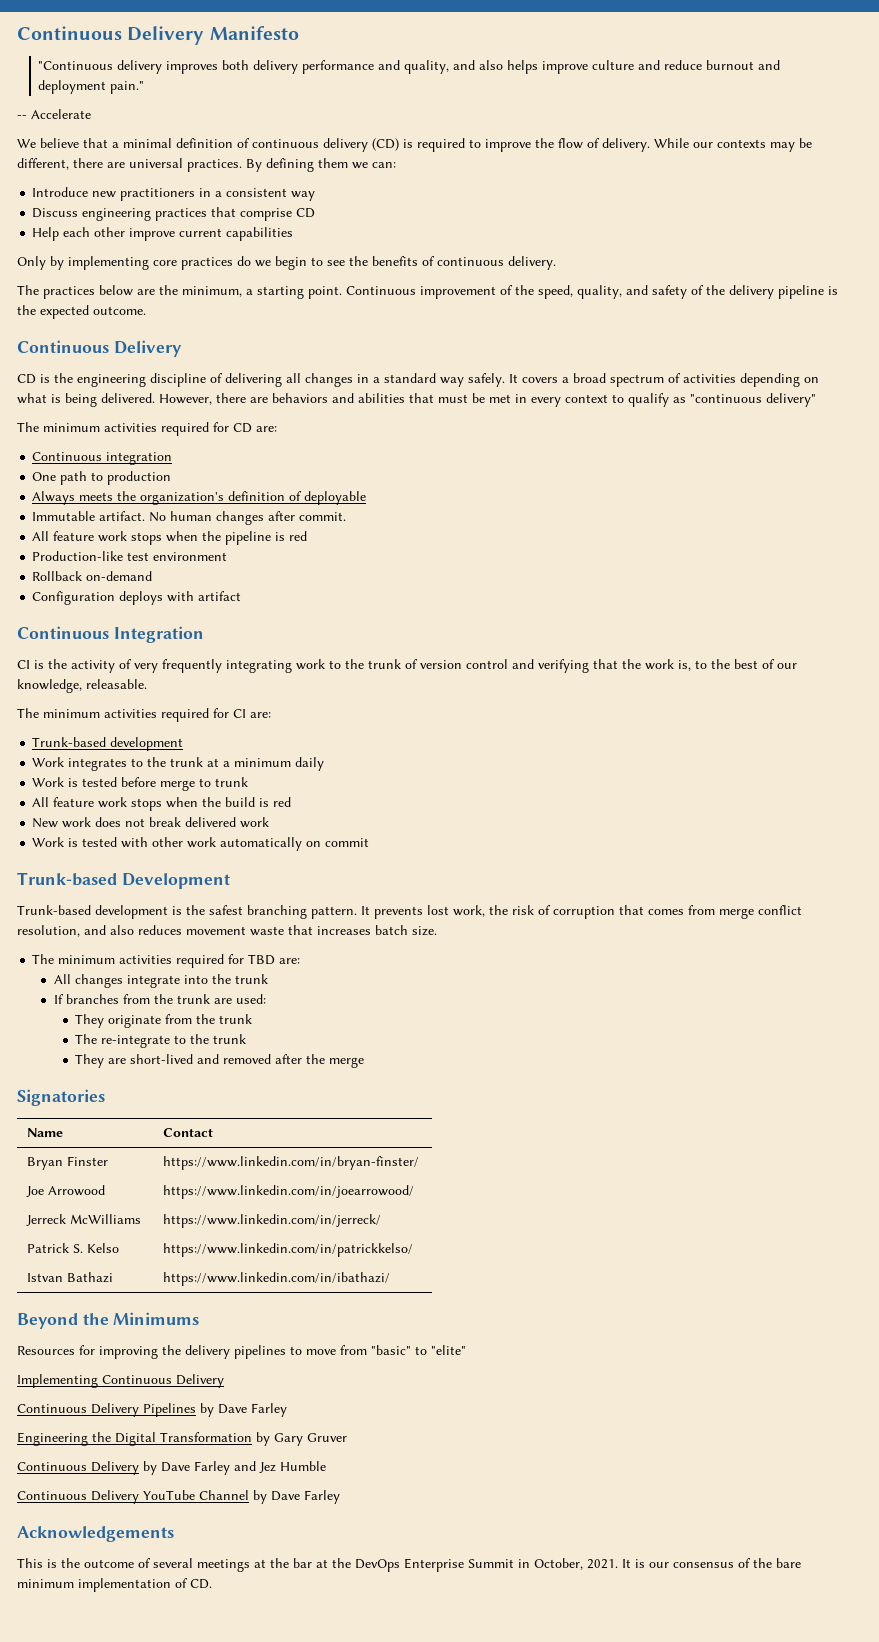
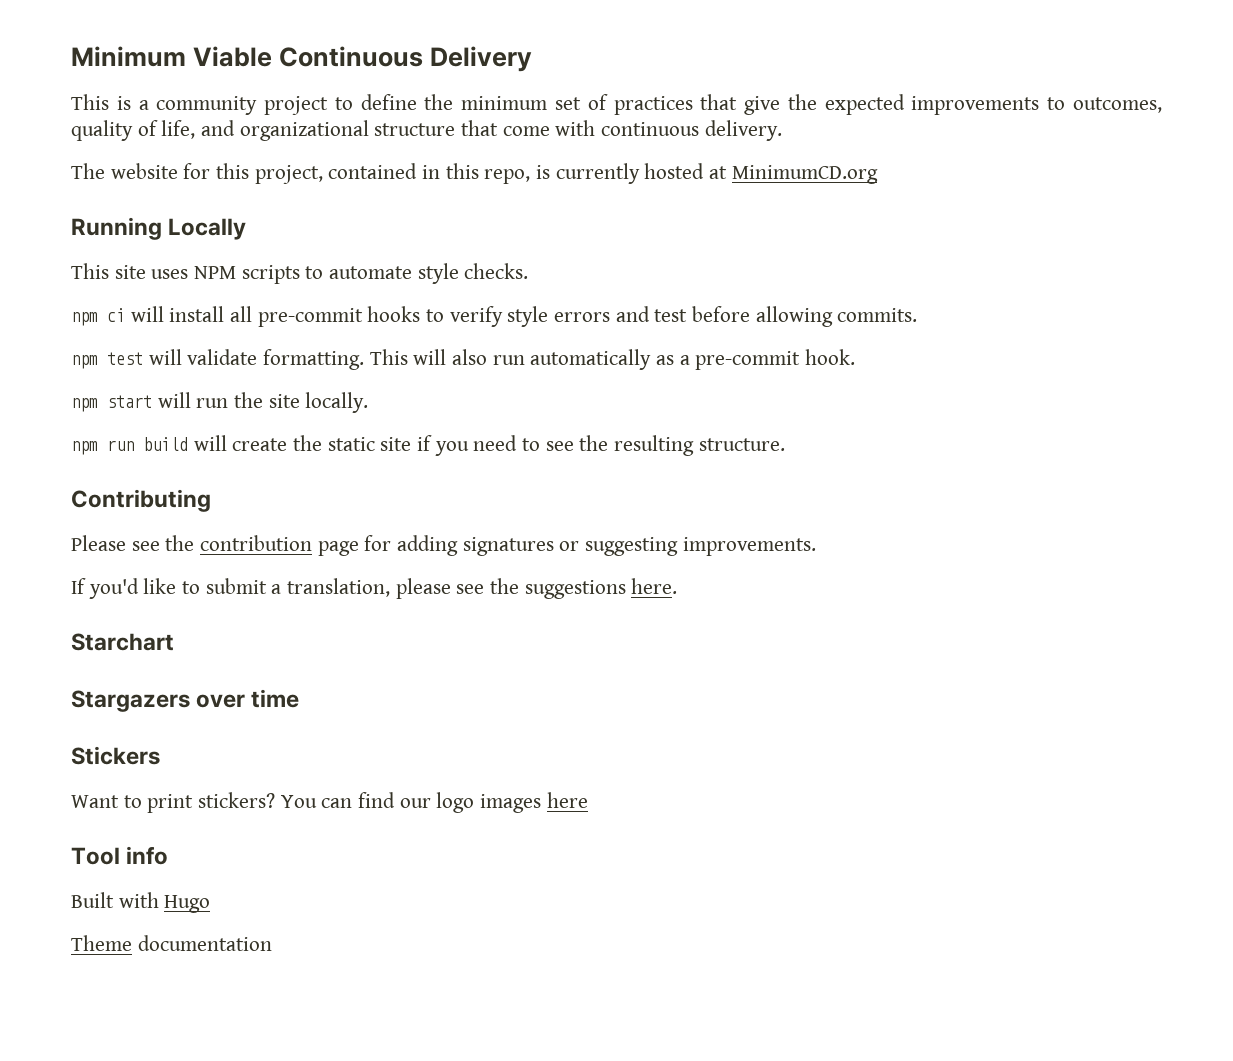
[17,26,299,45] [38,60,781,74] [38,80,145,94] [17,109,91,119] [17,138,812,152] [17,158,396,172] [32,187,316,201] [32,207,316,221] [32,227,294,241] [17,256,556,270] [17,285,838,299] [17,305,146,319] [17,340,182,357] [17,373,819,387] [17,393,816,407] [17,422,277,436] [32,452,173,465] [32,471,172,485] [32,491,367,505] [32,511,347,525] [32,531,308,545] [32,551,228,561] [32,571,153,581] [32,591,242,605] [17,626,204,643] [17,659,797,673] [17,679,147,693] [17,708,271,722] [32,737,184,751] [32,757,325,771] [32,777,249,791] [32,797,292,811] [32,817,270,828] [32,837,370,851] [17,872,230,889] [17,905,802,919] [17,925,437,937] [32,954,301,968] [53,974,268,988] [53,994,266,1004] [75,1014,253,1028] [75,1034,247,1048] [75,1054,365,1068] [17,1089,105,1106] [27,1128,64,1137] [163,1128,214,1137] [27,1156,109,1170] [163,1156,420,1170] [26,1185,106,1197] [163,1185,415,1199] [26,1214,142,1226] [163,1214,382,1228] [27,1243,120,1253] [163,1243,414,1257] [27,1272,114,1283] [163,1272,391,1286] [17,1312,200,1329] [17,1345,466,1359] [17,1374,224,1388] [17,1403,287,1417] [17,1432,347,1446] [17,1461,326,1475] [17,1490,340,1504] [17,1526,174,1542] [17,1558,801,1572] [17,1578,212,1592] Continuous Delivery Manifesto // "Continuous delivery improves both delivery performance and quality, and also helps improve culture and reduce burnout and deployment pain." // -- Accelerate // We believe that a minimal definition of continuous delivery (CD) is required to improve the flow of delivery. While our contexts may be different, there are universal practices. By defining them we can: // Introduce new practitioners in a consistent way // Discuss engineering practices that comprise CD // Help each other improve current capabilities // Only by implementing core practices do we begin to see the benefits of continuous delivery. // The practices below are the minimum, a starting point. Continuous improvement of the speed, quality, and safety of the delivery pipeline is the expected outcome. // Continuous Delivery // CD is the engineering discipline of delivering all changes in a standard way safely. It covers a broad spectrum of activities depending on what is being delivered. However, there are behaviors and abilities that must be met in every context to qualify as "continuous delivery" // The minimum activities required for CD are: // Continuous integration // One path to production // Always meets the organization's definition of deployable // Immutable artifact. No human changes after commit. // All feature work stops when the pipeline is red // Production-like test environment // Rollback on-demand // Configuration deploys with artifact // Continuous Integration // CI is the activity of very frequently integrating work to the trunk of version control and verifying that the work is, to the best of our knowledge, releasable. // The minimum activities required for CI are: // Trunk-based development // Work integrates to the trunk at a minimum daily // Work is tested before merge to trunk // All feature work stops when the build is red // New work does not break delivered work // Work is tested with other work automatically on commit // Trunk-based Development // Trunk-based development is the safest branching pattern. It prevents lost work, the risk of corruption that comes from merge conflict resolution, and also reduces movement waste that increases batch size. // The minimum activities required for TBD are: // All changes integrate into the trunk // If branches from the trunk are used: // They originate from the trunk // The re-integrate to the trunk // They are short-lived and removed after the merge // Signatories // Name | Contact // Bryan Finster | https://www.linkedin.com/in/bryan-finster/ // Joe Arrowood | https://www.linkedin.com/in/joearrowood/ // Jerreck McWilliams | https://www.linkedin.com/in/jerreck/ // Patrick S. Kelso | https://www.linkedin.com/in/patrickkelso/ // Istvan Bathazi | https://www.linkedin.com/in/ibathazi/ // Beyond the Minimums // Resources for improving the delivery pipelines to move from "basic" to "elite" // Implementing Continuous Delivery // Continuous Delivery Pipelines by Dave Farley // Engineering the Digital Transformation by Gary Gruver // Continuous Delivery by Dave Farley and Jez Humble // Continuous Delivery YouTube Channel by Dave Farley // Acknowledgements // This is the outcome of several meetings at the bar at the DevOps Enterprise Summit in October, 2021. It is our consensus of the bare minimum implementation of CD. -> [71,46,533,72] [71,94,1163,115] [71,120,782,141] [71,163,878,184] [71,217,247,240] [71,263,529,284] [71,306,918,327] [71,349,856,370] [71,392,369,413] [71,435,785,456] [71,489,211,512] [71,535,816,556] [71,578,678,599] [71,633,174,651] [71,689,300,712] [71,746,160,765] [71,792,588,813] [71,846,169,865] [71,892,211,913] [71,935,272,951] Minimum Viable Continuous Delivery // This is a community project to define the minimum set of practices that give the expected improvements to outcomes, quality of life, and organizational structure that come with continuous delivery. // The website for this project, contained in this repo, is currently hosted at MinimumCD.org // Running Locally // This site uses NPM scripts to automate style checks. // npm ci will install all pre-commit hooks to verify style errors and test before allowing commits. // npm test will validate formatting. This will also run automatically as a pre-commit hook. // npm start will run the site locally. // npm run build will create the static site if you need to see the resulting structure. // Contributing // Please see the contribution page for adding signatures or suggesting improvements. // If you'd like to submit a translation, please see the suggestions here. // Starchart // Stargazers over time // Stickers // Want to print stickers? You can find our logo images here // Tool info // Built with Hugo // Theme documentation

